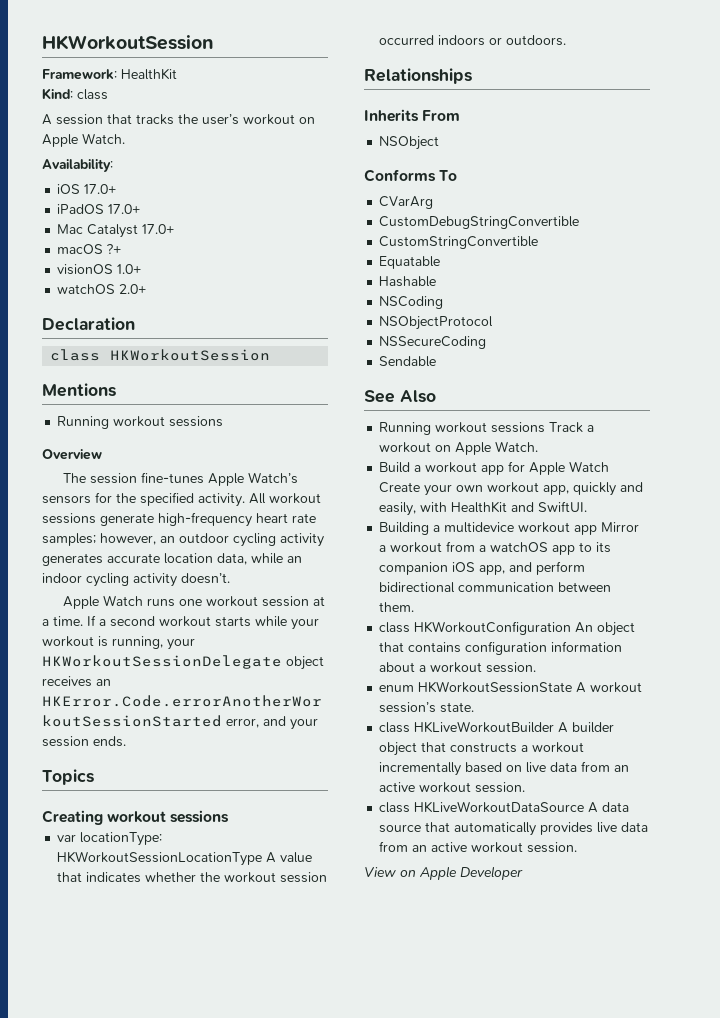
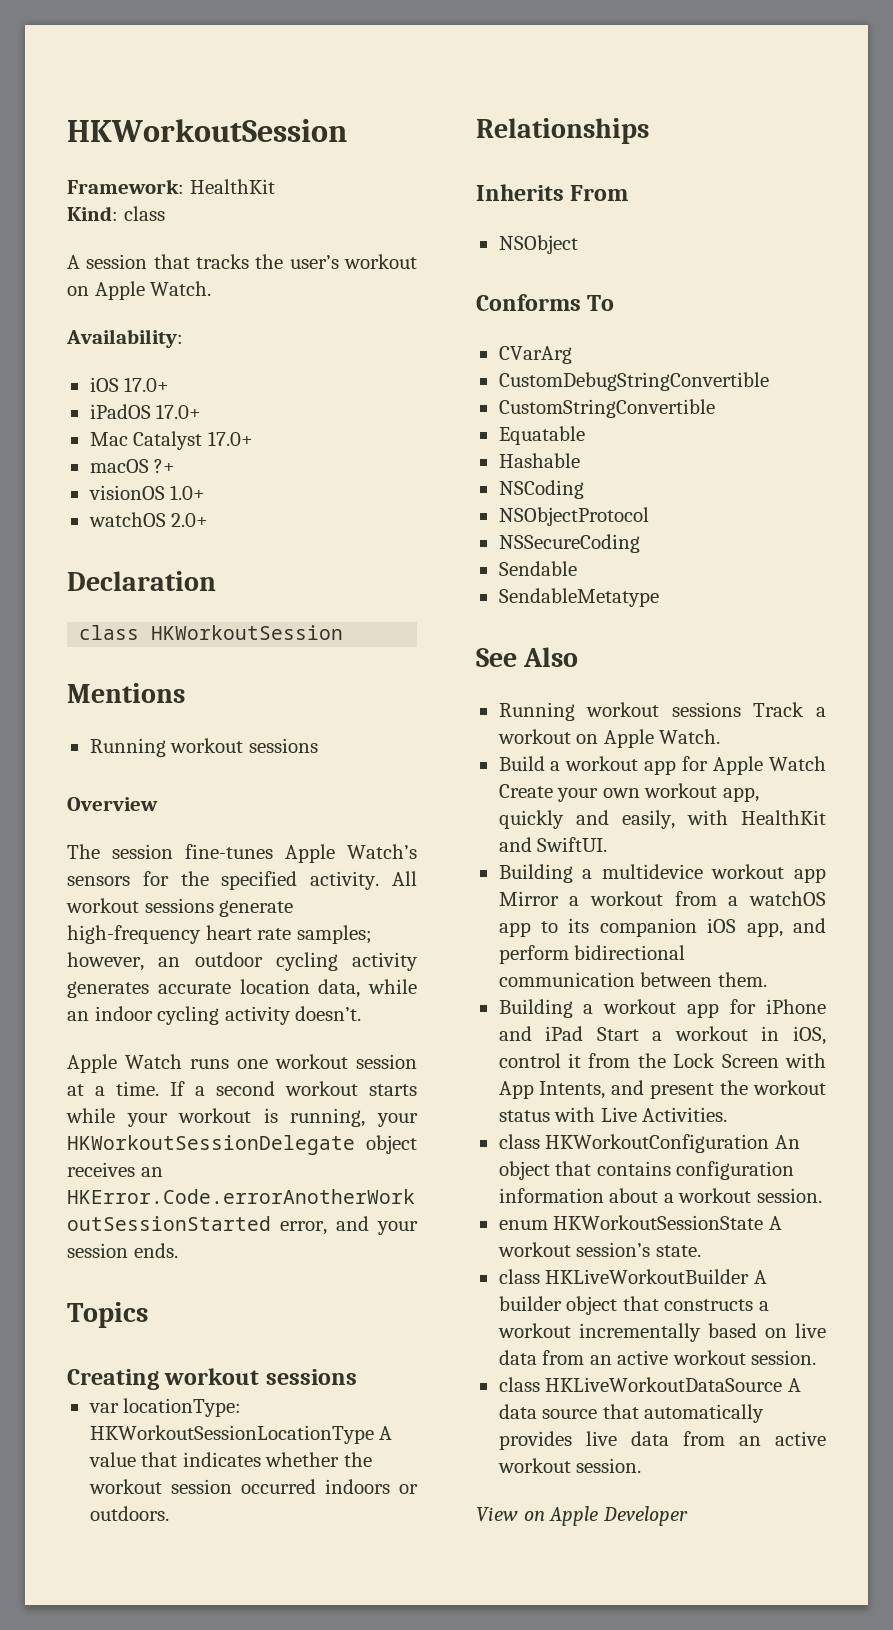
(437, 361) none -> [498,588,659,607] // SendableMetatype
(415, 607) none -> [498,999,826,1018] [498,1026,826,1045] [498,1053,826,1068] [498,1080,826,1099] [498,1107,728,1122] // Building a workout app for iPhone and iPad Start a workout in iOS, control it from the Lock Screen with App Intents, and present the workout status with Live Activities.

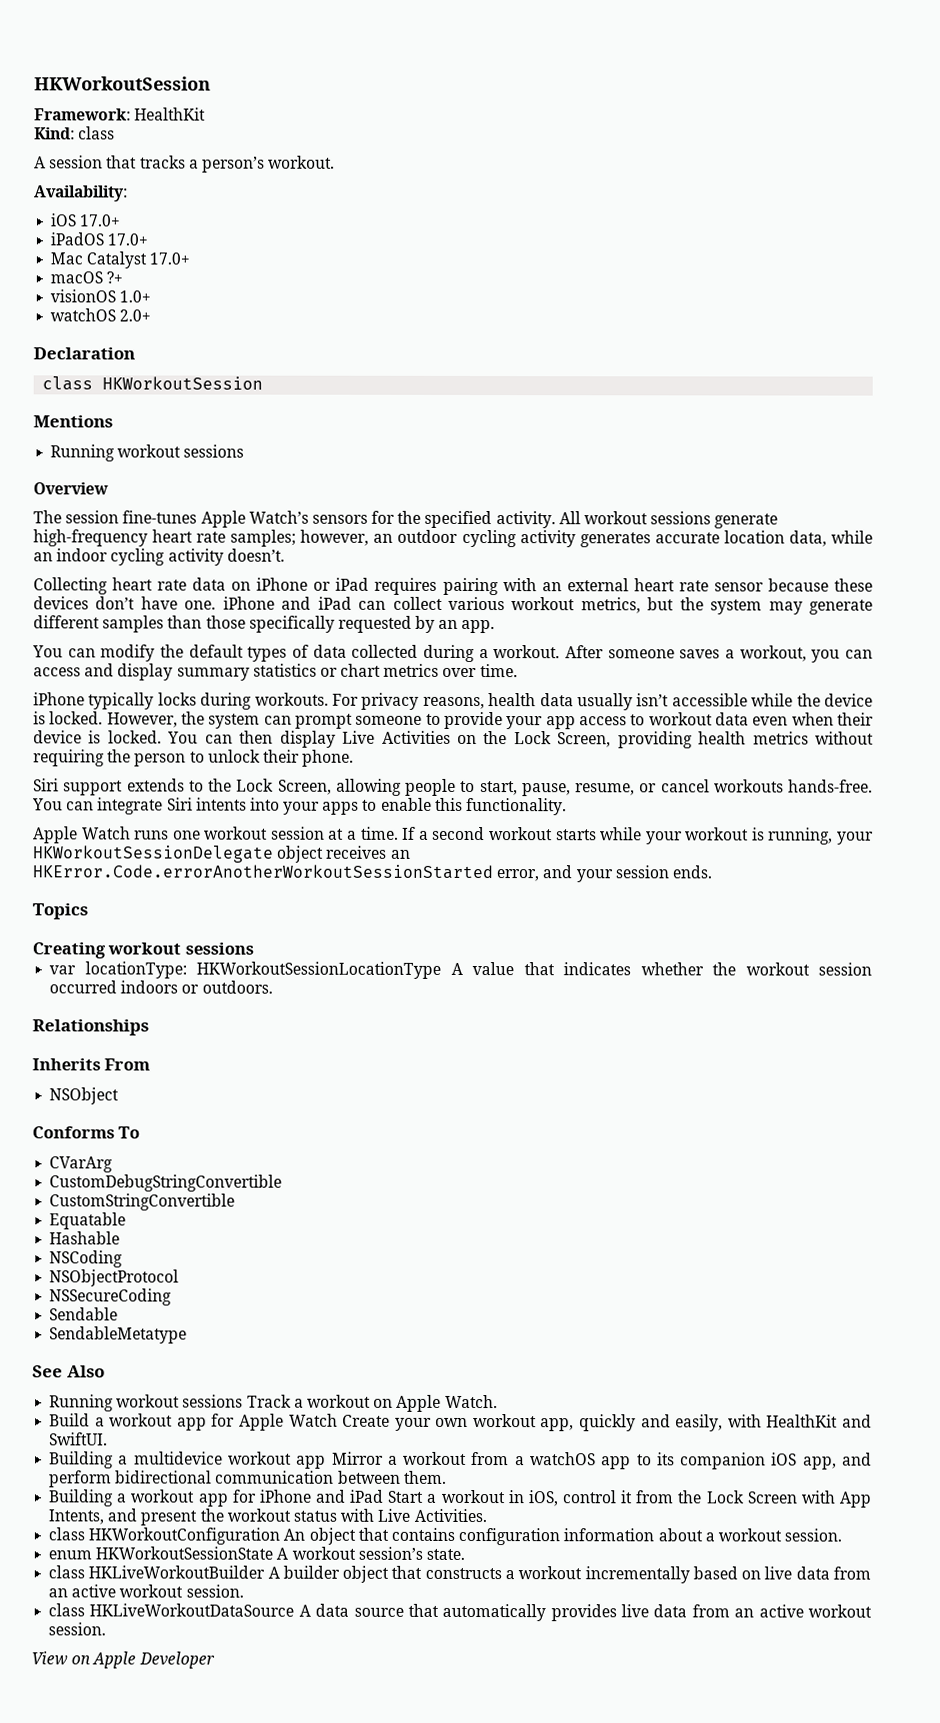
[255,254,418,269] [67,281,212,300] the user’s workout on Apple Watch. -> [188,155,336,173] a person’s workout.
(362, 1013) none -> [33,577,873,596] [33,596,873,615] [33,615,496,634] [32,644,873,663] [33,663,518,681] [33,692,873,711] [33,711,875,730] [33,730,874,749] [33,749,355,767] [33,778,873,797] [32,797,568,816] // Collecting heart rate data on iPhone or iPad requires pairing with an external heart rate sensor because these devices don’t have one. iPhone and iPad can collect various workout metrics, but the system may generate different samples than those specifically requested by an app. // You can modify the default types of data collected during a workout. After someone saves a workout, you can access and display summary statistics or chart metrics over time. // iPhone typically locks during workouts. For privacy reasons, health data usually isn’t accessible while the device is locked. However, the system can prompt someone to provide your app access to workout data even when their device is locked. You can then display Live Activities on the Lock Screen, providing health metrics without requiring the person to unlock their phone. // Siri support extends to the Lock Screen, allowing people to start, pause, resume, or cancel workouts hands-free. You can integrate Siri intents into your apps to enable this functionality.

